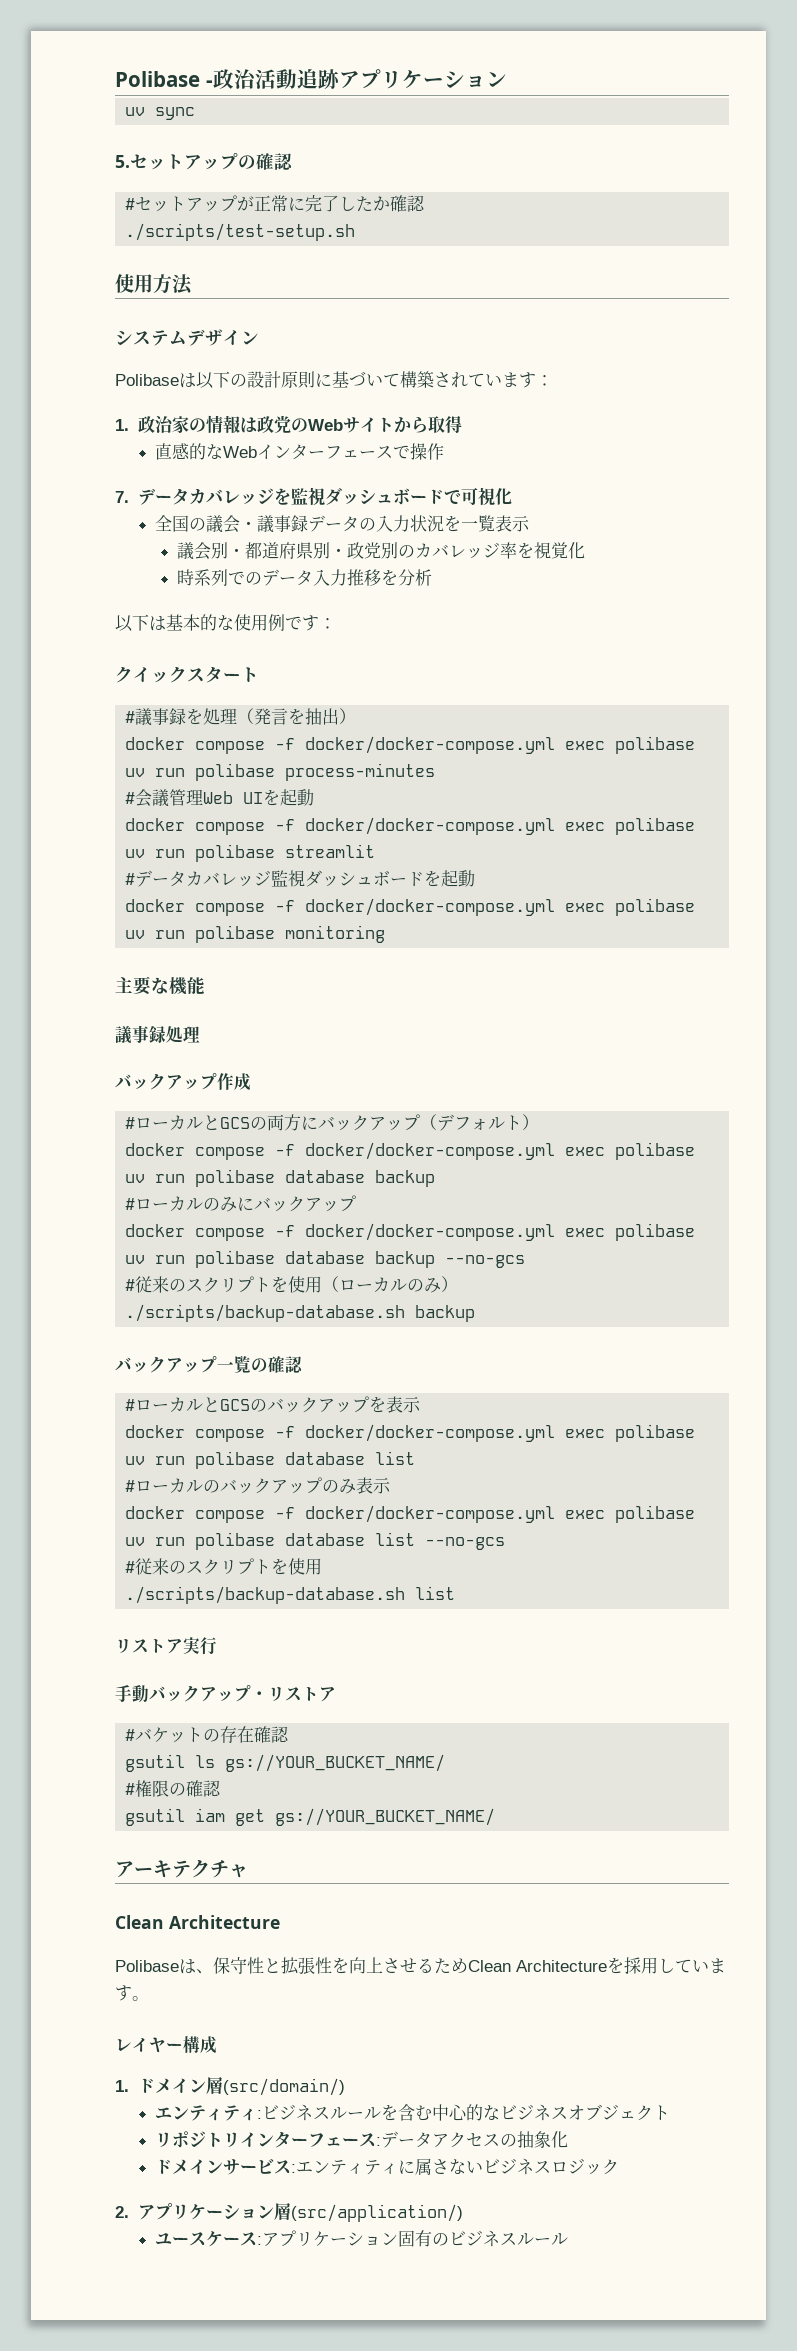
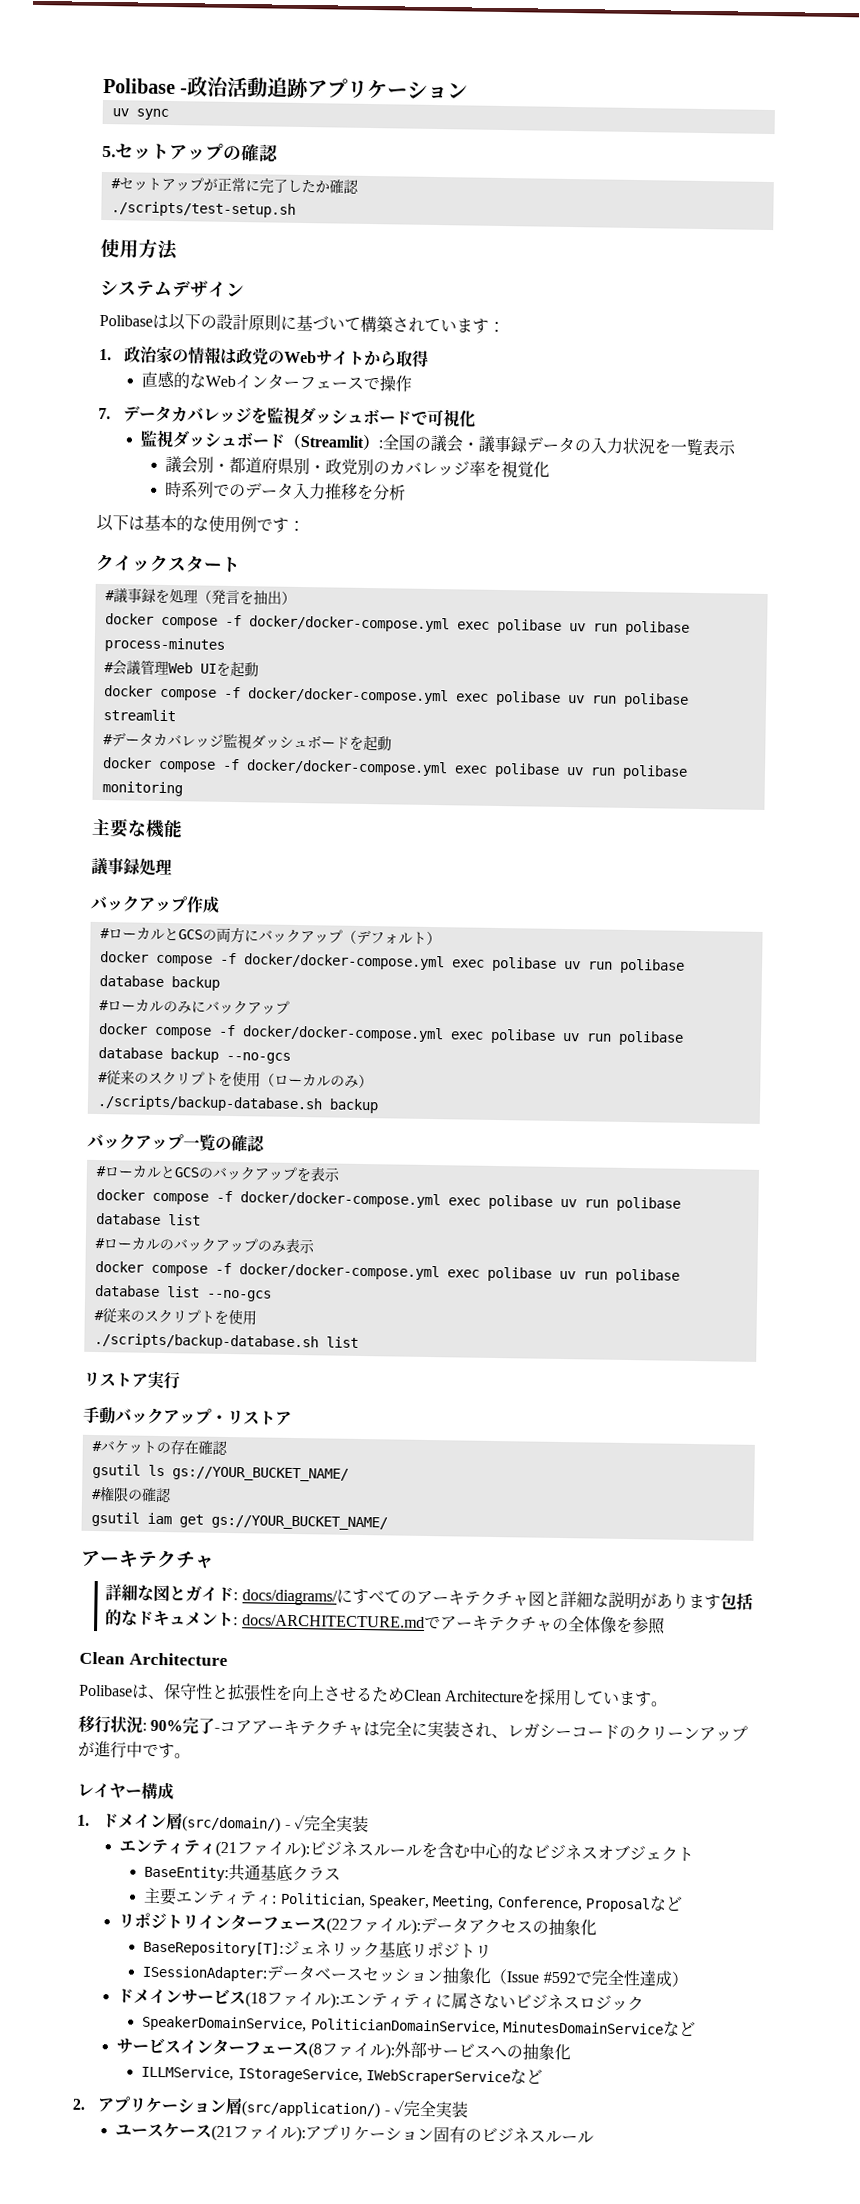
(512, 496) none -> [139,429,383,451] 監視ダッシュボード（Streamlit）:
(248, 1871) none -> [105,1583,753,1610] [105,1609,666,1635] // 詳細な図とガイド: docs/diagrams/にすべてのアーキテクチャ図と詳細な説明があります包括的なドキュメント: docs/ARCHITECTURE.mdでアーキテクチャの全体像を参照
(149, 1998) none -> [78,1714,749,1742] [78,1741,191,1759] // 移行状況: 90%完了-コアアーキテクチャは完全に実装され、レガシーコードのクリーンアップが進行中です。
[155,2105,263,2121] // エンティティ: -> [284,1814,370,1833] [118,1838,310,1859] - ✓完全実装 // エンティティ(21ファイル):
(671, 2113) none -> [144,1863,342,1882] [143,1887,683,1913] // BaseEntity:共通基底クラス // 主要エンティティ: Politician, Speaker, Meeting, Conference, Proposalなど
[376,2137,382,2146] : -> [325,1917,421,1935] (22ファイル):
(569, 2139) none -> [143,1939,493,1959] [142,1964,688,1987] // BaseRepository[T]:ジェネリック基底リポジトリ // ISessionAdapter:データベースセッション抽象化（Issue #592で完全性達成）
[291,2164,297,2173] : -> [244,1991,340,2009] (18ファイル):
(620, 2167) none -> [142,2015,697,2038] [115,2037,571,2061] [141,2065,544,2086] // SpeakerDomainService, PoliticianDomainService, MinutesDomainServiceなど // サービスインターフェース(8ファイル):外部サービスへの抽象化 // ILLMService, IStorageService, IWebScraperServiceなど
(463, 2213) none -> [383,2099,469,2118] - ✓完全実装
[257,2236,263,2245] : -> [210,2124,306,2143] (21ファイル):

